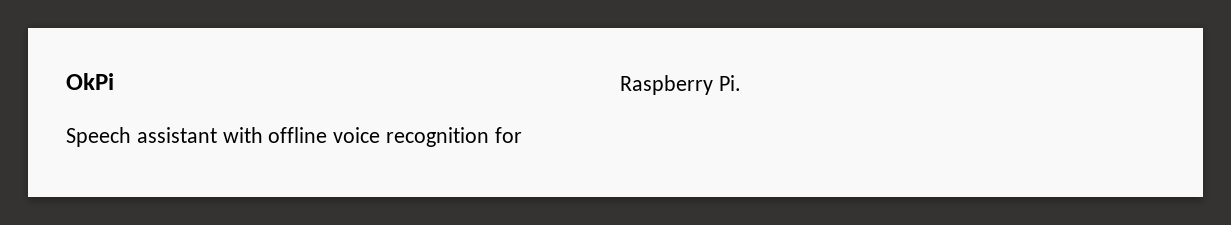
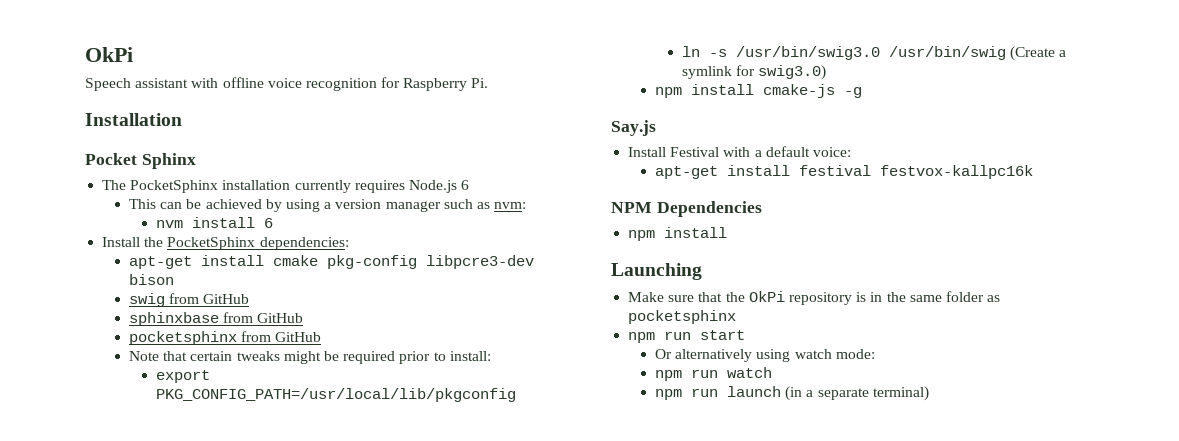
(741, 83) none -> [85,113,182,126] [85,153,196,169] [102,180,470,193] [129,199,527,212] [156,217,274,228] [102,237,349,250] [129,255,535,269] [129,274,175,285] [129,293,250,307] [129,312,304,326] [129,331,322,345] [129,351,491,364] [156,370,211,383] [156,388,517,402] [682,46,1067,61] [682,65,827,80] [655,84,863,98] [611,120,656,136] [628,146,851,157] [655,165,1034,179] [611,201,762,217] [628,227,728,241] [611,263,702,280] [628,291,1001,305] [628,310,737,324] [628,330,746,343] [655,349,875,362] [655,367,773,381] [655,386,929,401] // Installation // Pocket Sphinx // The PocketSphinx installation currently requires Node.js 6 // This can be achieved by using a version manager such as nvm: // nvm install 6 // Install the PocketSphinx dependencies: // apt-get install cmake pkg-config libpcre3-dev bison // swig from GitHub // sphinxbase from GitHub // pocketsphinx from GitHub // Note that certain tweaks might be required prior to install: // export PKG_CONFIG_PATH=/usr/local/lib/pkgconfig // ln -s /usr/bin/swig3.0 /usr/bin/swig (Create a symlink for swig3.0) // npm install cmake-js -g // Say.js // Install Festival with a default voice: // apt-get install festival festvox-kallpc16k // NPM Dependencies // npm install // Launching // Make sure that the OkPi repository is in the same folder as pocketsphinx // npm run start // Or alternatively using watch mode: // npm run watch // npm run launch (in a separate terminal)

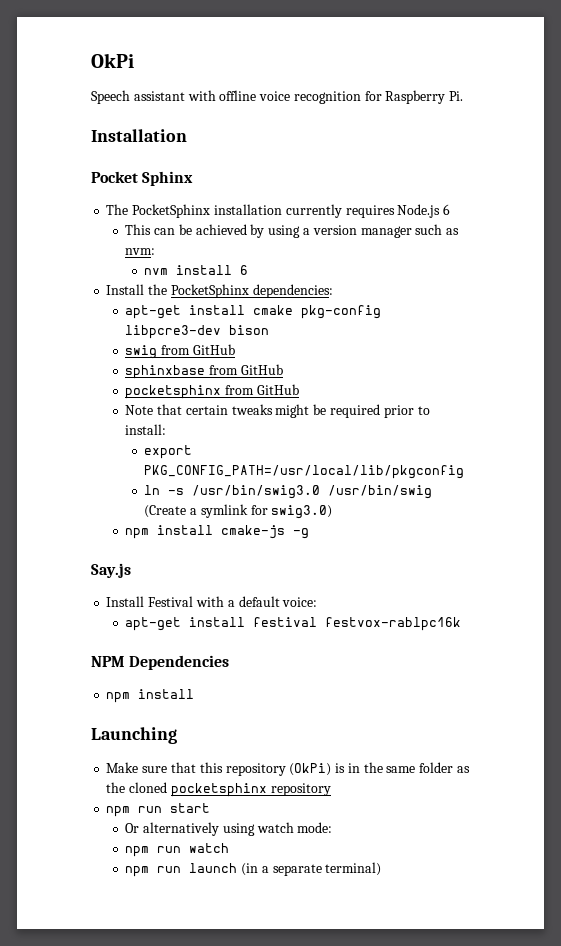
[880,165,1034,179] festvox-kallpc16k -> [325,617,462,631] festvox-rablpc16k
[725,291,852,305] the OkPi repository -> [199,762,332,776] this repository (OkPi)
[628,310,737,324] pocketsphinx -> [106,782,331,797] the cloned pocketsphinx repository

